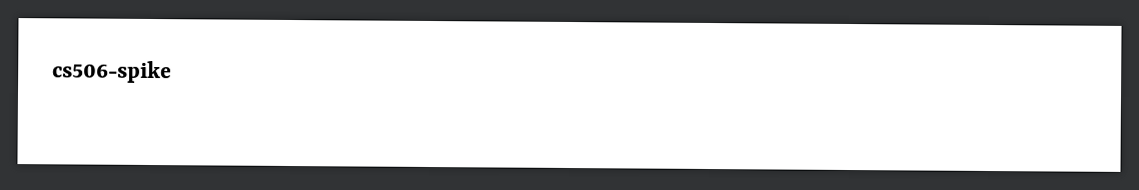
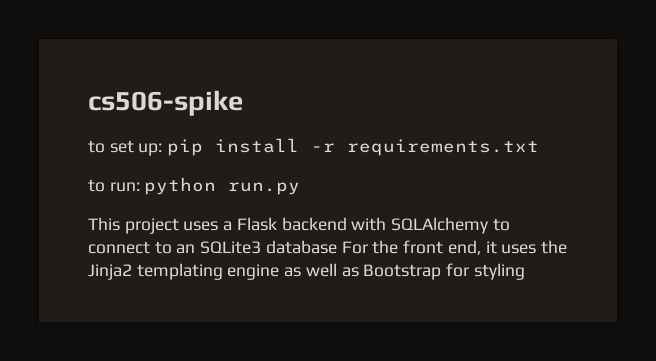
(172, 72) none -> [88,138,540,156] [88,177,301,195] [88,217,510,234] [88,240,567,255] [88,263,525,280] // to set up: pip install -r requirements.txt // to run: python run.py // This project uses a Flask backend with SQLAlchemy to connect to an SQLite3 database For the front end, it uses the Jinja2 templating engine as well as Bootstrap for styling

